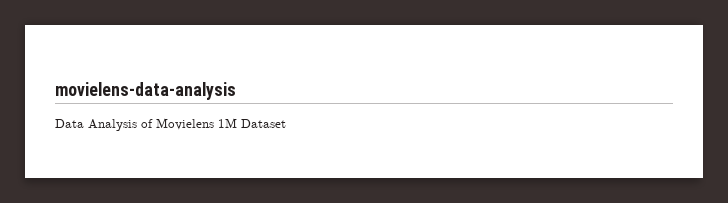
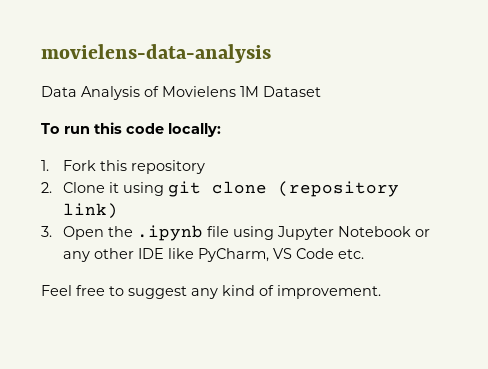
(286, 123) none -> [41,122,221,137] [41,160,206,174] [41,181,400,197] [63,203,119,219] [41,225,431,241] [63,248,365,262] [41,285,381,299] // To run this code locally: // 1. Fork this repository // 2. Clone it using git clone (repository link) // 3. Open the .ipynb file using Jupyter Notebook or any other IDE like PyCharm, VS Code etc. // Feel free to suggest any kind of improvement.

